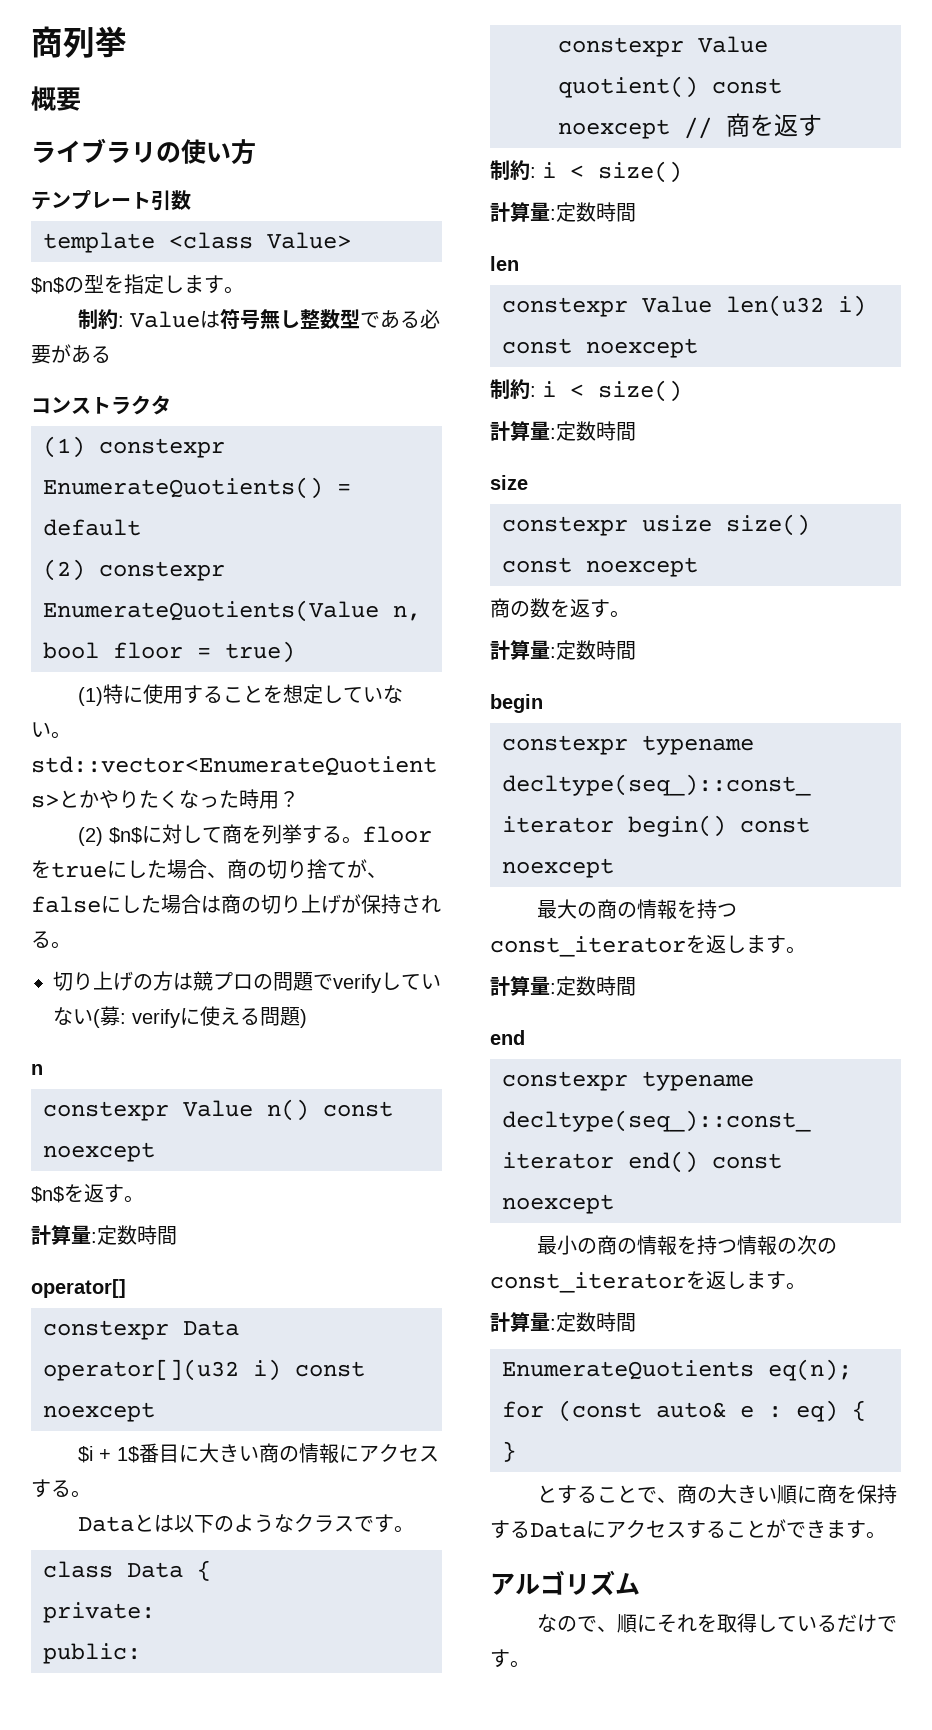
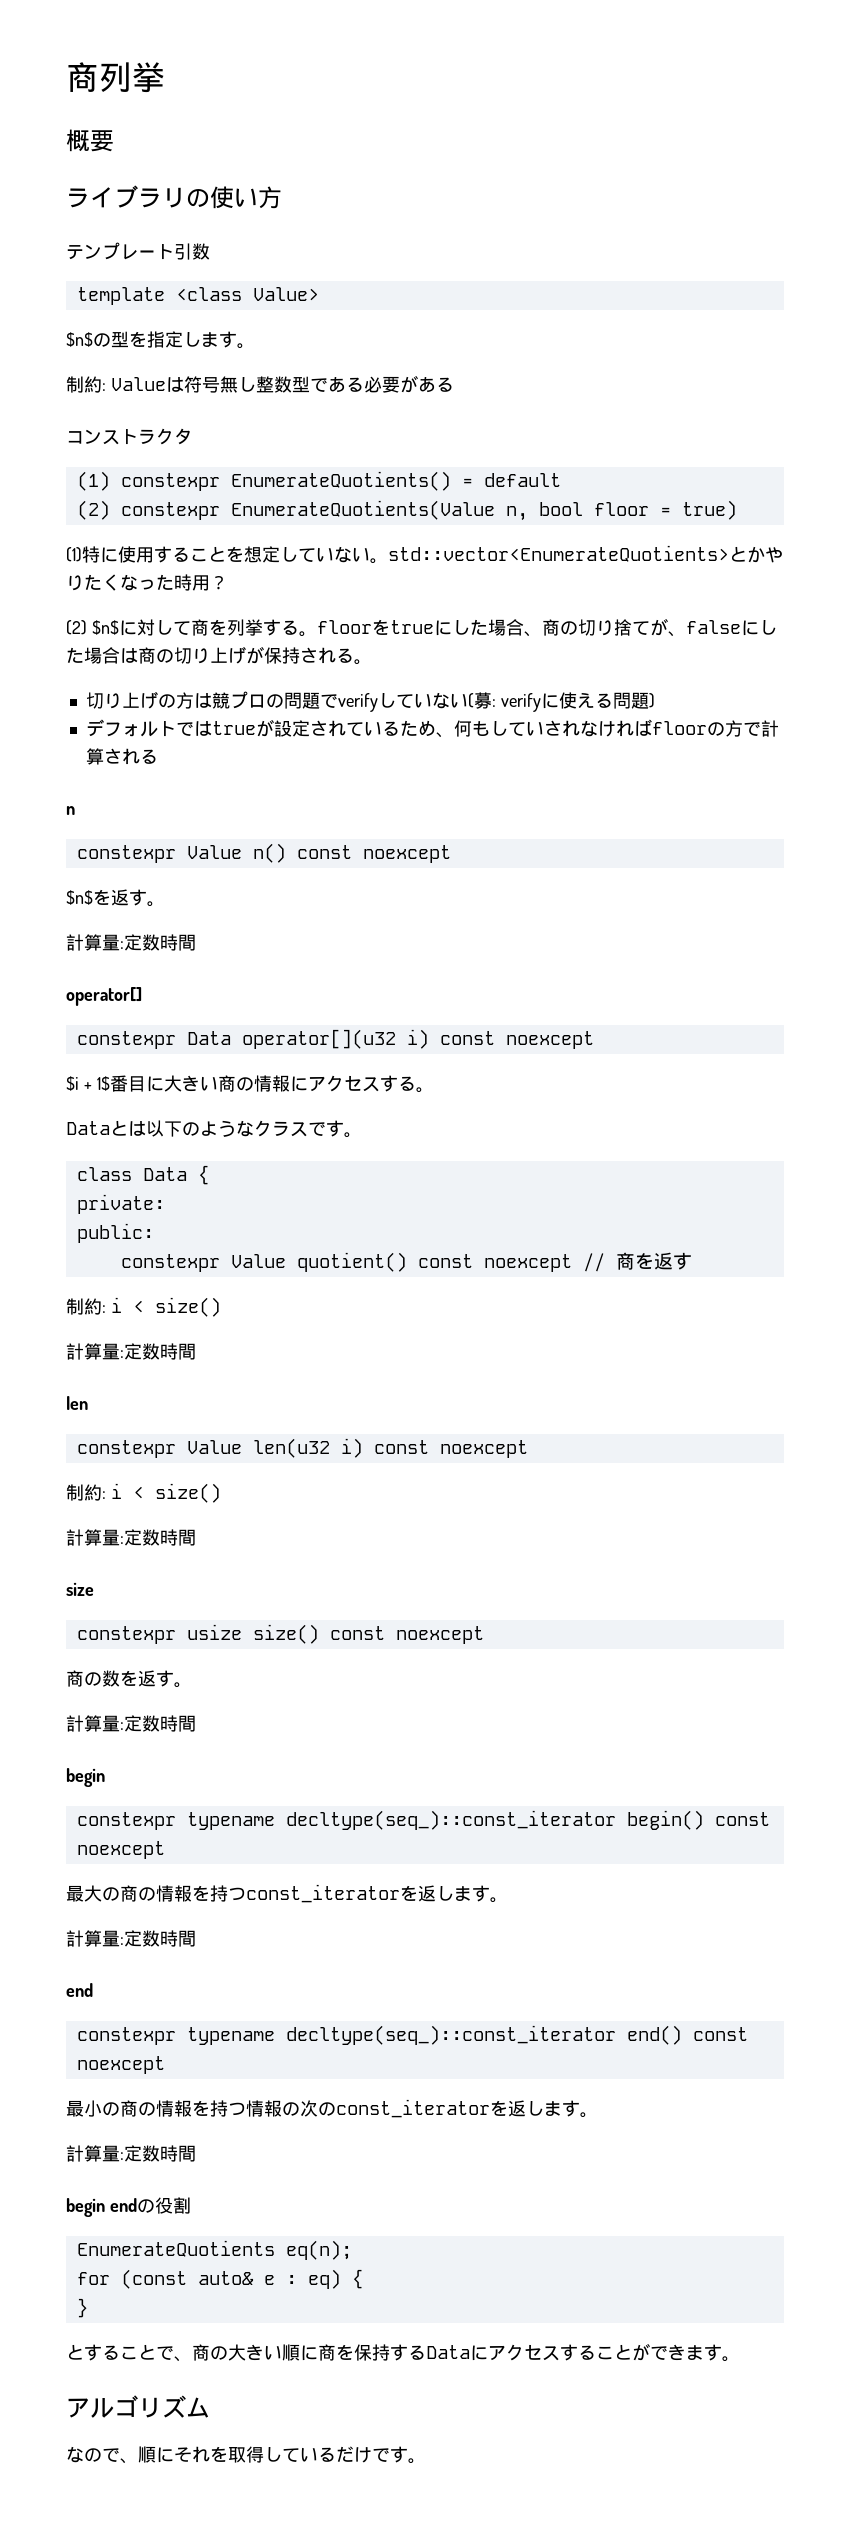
(307, 1018) none -> [85,719,779,738] [85,748,158,765] // デフォルトではtrueが設定されているため、何もしていされなければfloorの方で計算される
(636, 1322) none -> [66,2197,191,2217] // begin endの役割

